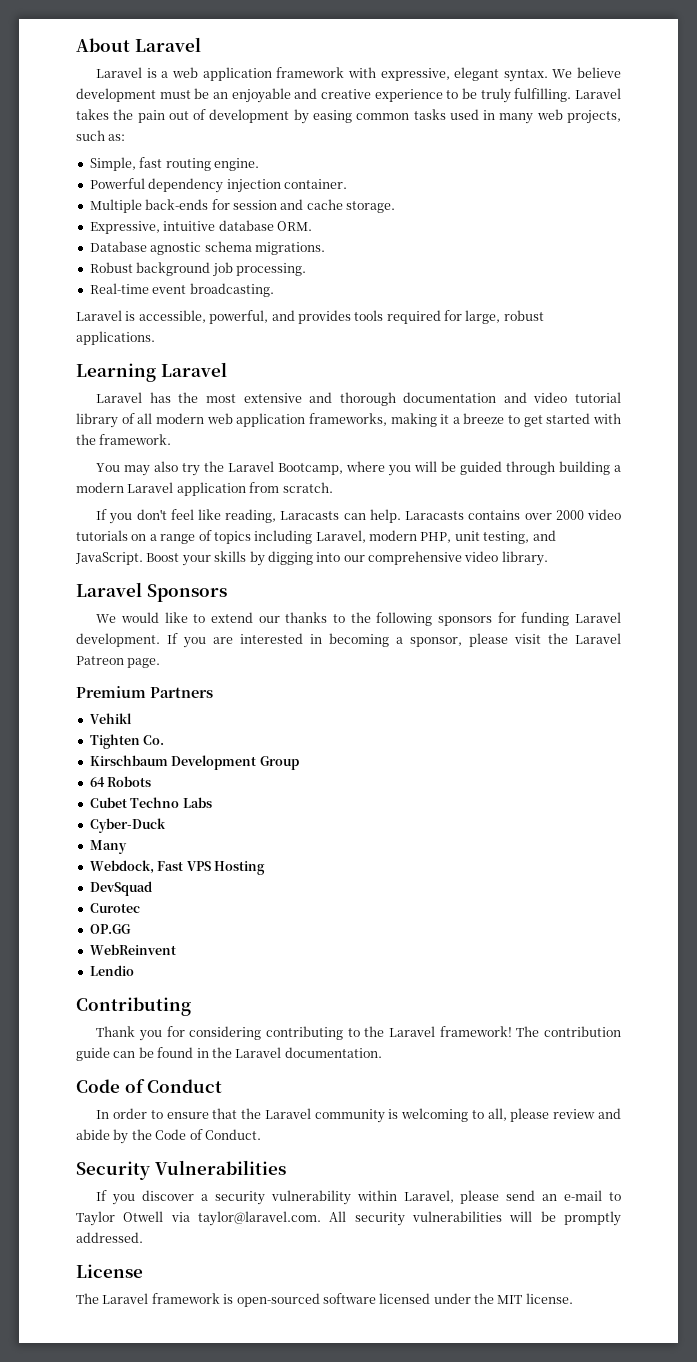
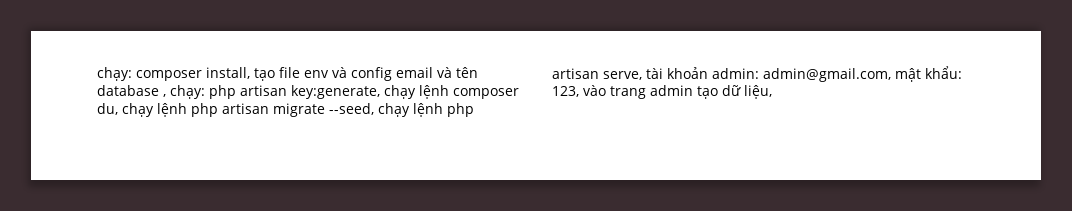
[76,37,201,52] [96,67,621,82] [76,88,622,103] [76,109,621,124] [76,130,126,141] [89,157,259,171] [89,178,347,193] [89,199,395,213] [89,220,312,234] [89,241,325,255] [89,262,306,277] [89,283,274,297] [76,310,544,324] [76,331,155,345] [76,362,227,382] [96,392,621,406] [76,413,622,428] [76,434,172,445] [96,461,622,476] [76,482,333,496] [96,509,621,524] [76,530,556,544] [75,551,548,566] [76,582,227,602] [96,612,621,626] [76,633,621,648] [76,656,161,668] [76,686,213,698] [89,713,132,724] [89,734,165,749] [89,755,299,770] [89,776,152,787] [89,797,212,808] [89,818,166,833] [89,840,127,854] [89,860,265,875] [89,881,152,896] [89,903,140,913] [89,924,131,934] [89,944,176,955] [89,965,134,976] [76,997,191,1016] [96,1026,621,1041] [76,1047,382,1061] [76,1079,223,1093] [96,1108,621,1123] [76,1129,261,1144] [76,1160,286,1180] [96,1190,622,1205] [76,1211,621,1226] [76,1232,143,1243] [76,1264,143,1278] [76,1293,573,1307] About Laravel // Laravel is a web application framework with expressive, elegant syntax. We believe development must be an enjoyable and creative experience to be truly fulfilling. Laravel takes the pain out of development by easing common tasks used in many web projects, such as: // Simple, fast routing engine. // Powerful dependency injection container. // Multiple back-ends for session and cache storage. // Expressive, intuitive database ORM. // Database agnostic schema migrations. // Robust background job processing. // Real-time event broadcasting. // Laravel is accessible, powerful, and provides tools required for large, robust applications. // Learning Laravel // Laravel has the most extensive and thorough documentation and video tutorial library of all modern web application frameworks, making it a breeze to get started with the framework. // You may also try the Laravel Bootcamp, where you will be guided through building a modern Laravel application from scratch. // If you don't feel like reading, Laracasts can help. Laracasts contains over 2000 video tutorials on a range of topics including Laravel, modern PHP, unit testing, and JavaScript. Boost your skills by digging into our comprehensive video library. // Laravel Sponsors // We would like to extend our thanks to the following sponsors for funding Laravel development. If you are interested in becoming a sponsor, please visit the Laravel Patreon page. // Premium Partners // Vehikl // Tighten Co. // Kirschbaum Development Group // 64 Robots // Cubet Techno Labs // Cyber-Duck // Many // Webdock, Fast VPS Hosting // DevSquad // Curotec // OP.GG // WebReinvent // Lendio // Contributing // Thank you for considering contributing to the Laravel framework! The contribution guide can be found in the Laravel documentation. // Code of Conduct // In order to ensure that the Laravel community is welcoming to all, please review and abide by the Code of Conduct. // Security Vulnerabilities // If you discover a security vulnerability within Laravel, please send an e-mail to Taylor Otwell via taylor@laravel.com. All security vulnerabilities will be promptly addressed. // License // The Laravel framework is open-sourced software licensed under the MIT license. -> [97,67,478,81] [97,85,519,99] [97,103,474,117] [552,66,962,82] [552,85,772,99] chạy: composer install, tạo file env và config email và tên database , chạy: php artisan key:generate, chạy lệnh composer du, chạy lệnh php artisan migrate --seed, chạy lệnh php artisan serve, tài khoản admin: admin@gmail.com, mật khẩu: 123, vào trang admin tạo dữ liệu,

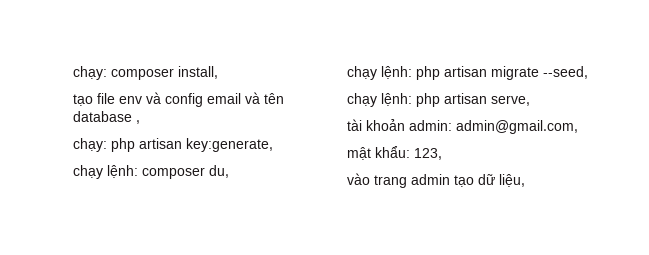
(250, 73) none -> (218, 72) //
(166, 95) none -> (140, 122) //
[384,85,449,99] chạy lệnh -> [73,165,138,179] // chạy lệnh:
[122,103,187,117] chạy lệnh -> [347,66,412,80] // chạy lệnh:
[378,103,443,117] chạy lệnh -> [347,93,412,107] // chạy lệnh:
(642, 75) none -> (530, 100) //
(891, 75) none -> (578, 127) //
(579, 91) none -> (442, 154) //

